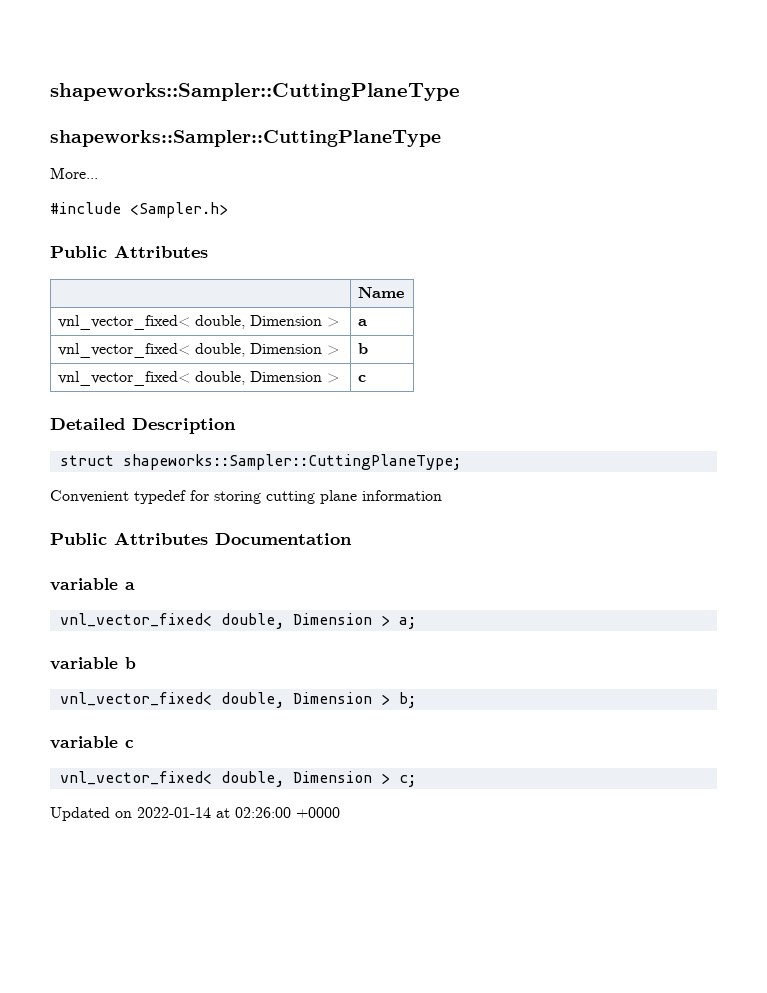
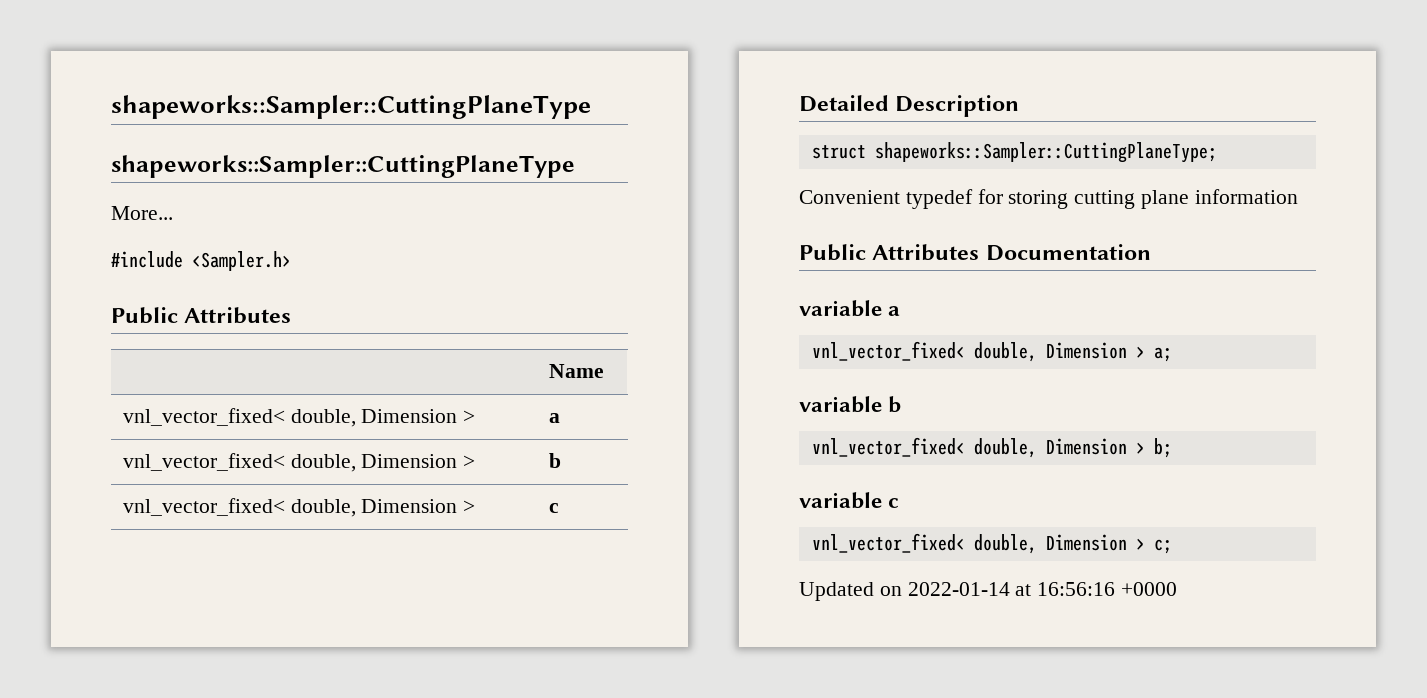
[235,807,291,818] 02:26:00 -> [1037,582,1116,596] 16:56:16

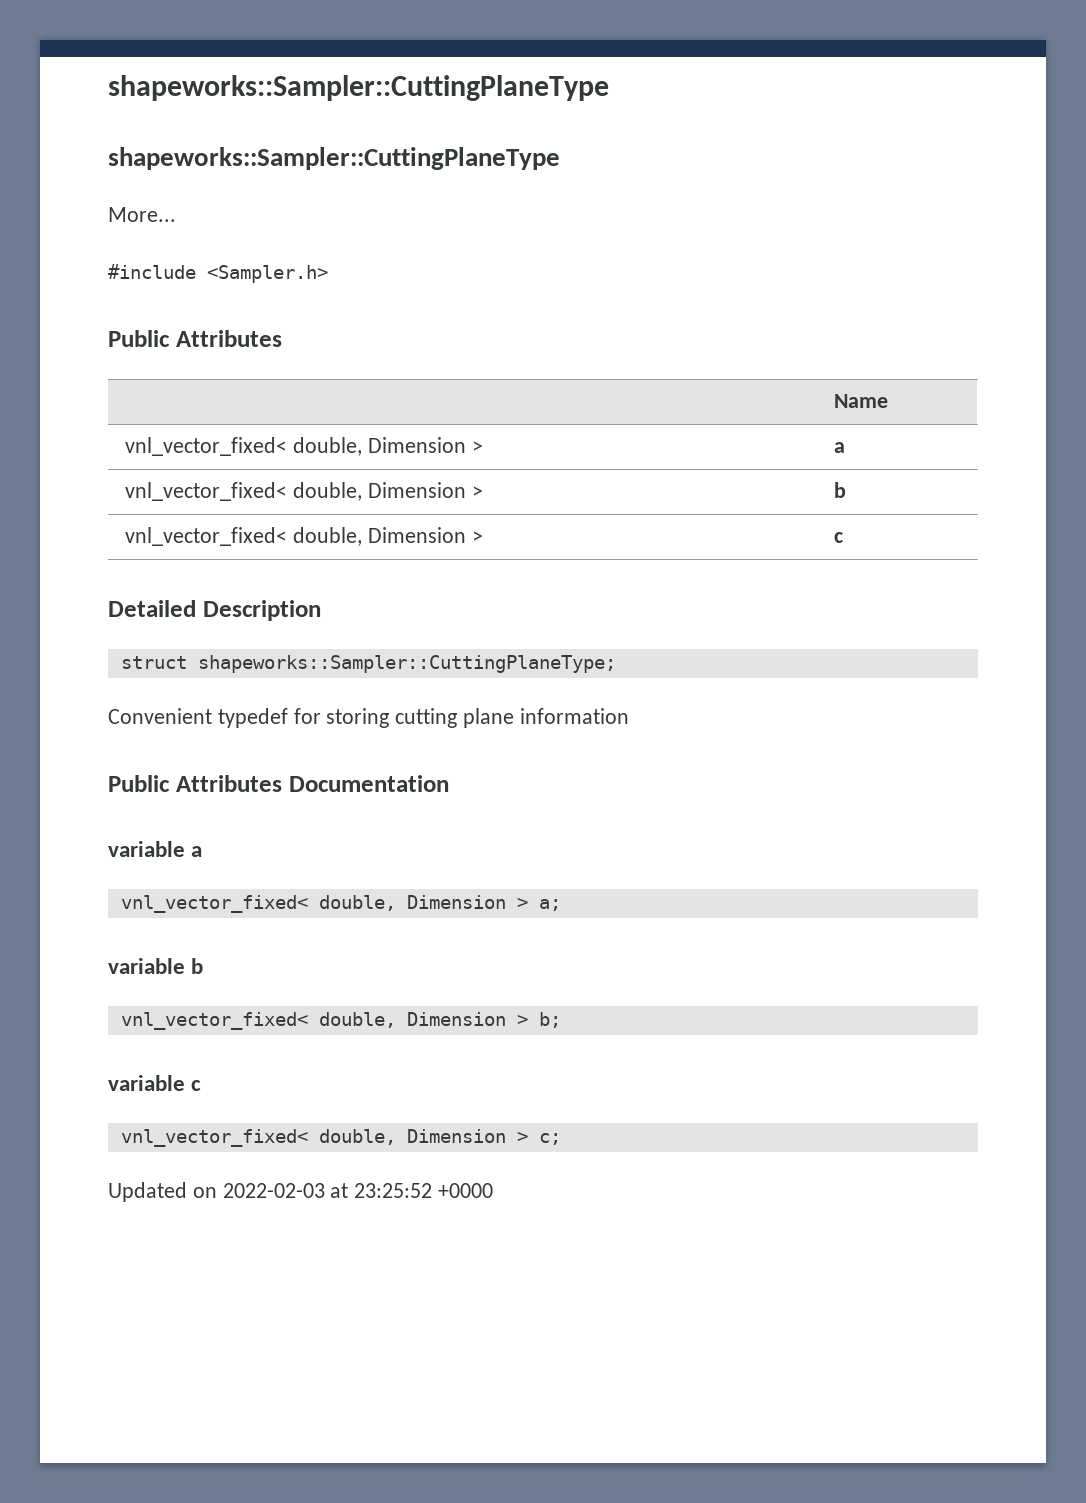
[907,582,1116,596] 2022-01-14 at 16:56:16 -> [222,1183,433,1198] 2022-02-03 at 23:25:52

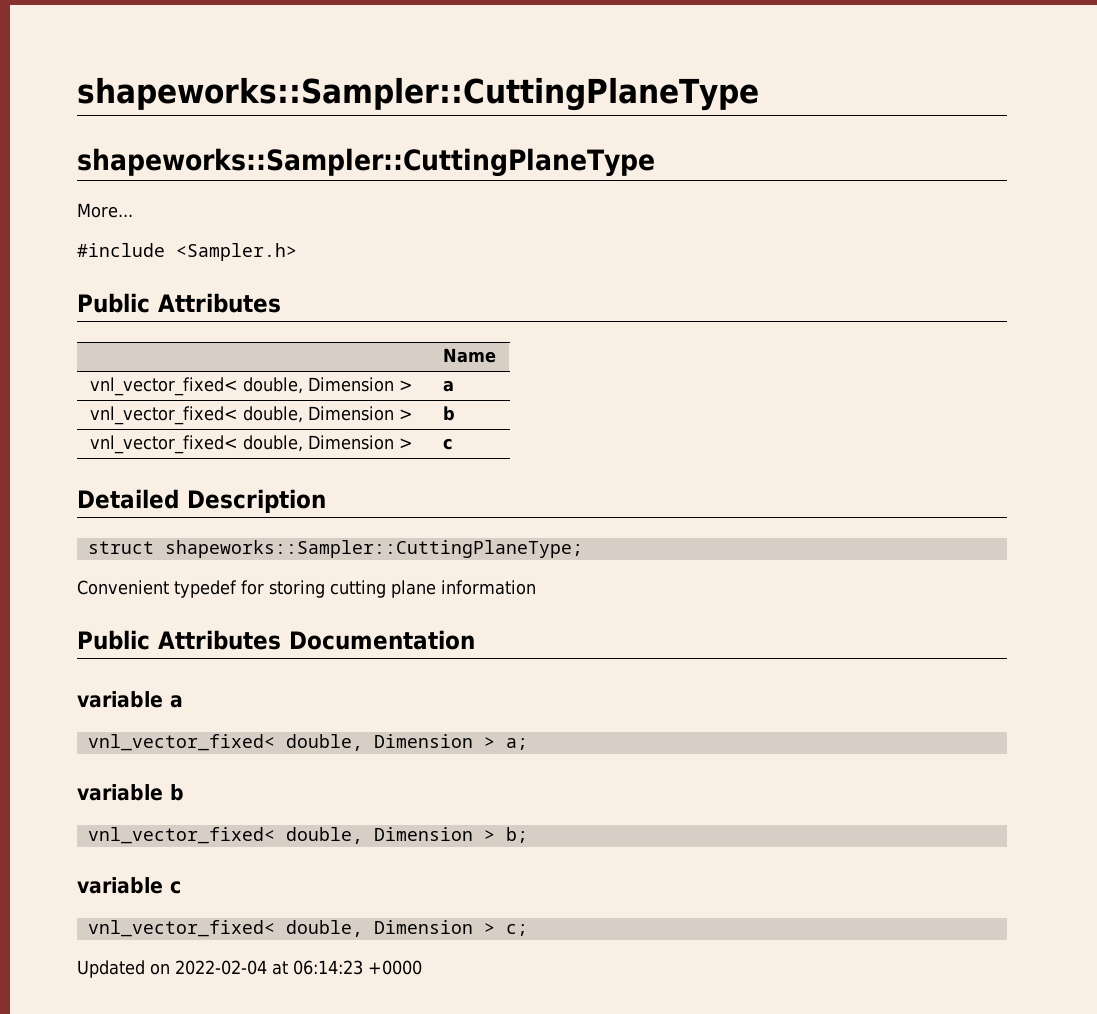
[222,1183,433,1198] 2022-02-03 at 23:25:52 -> [175,960,363,975] 2022-02-04 at 06:14:23

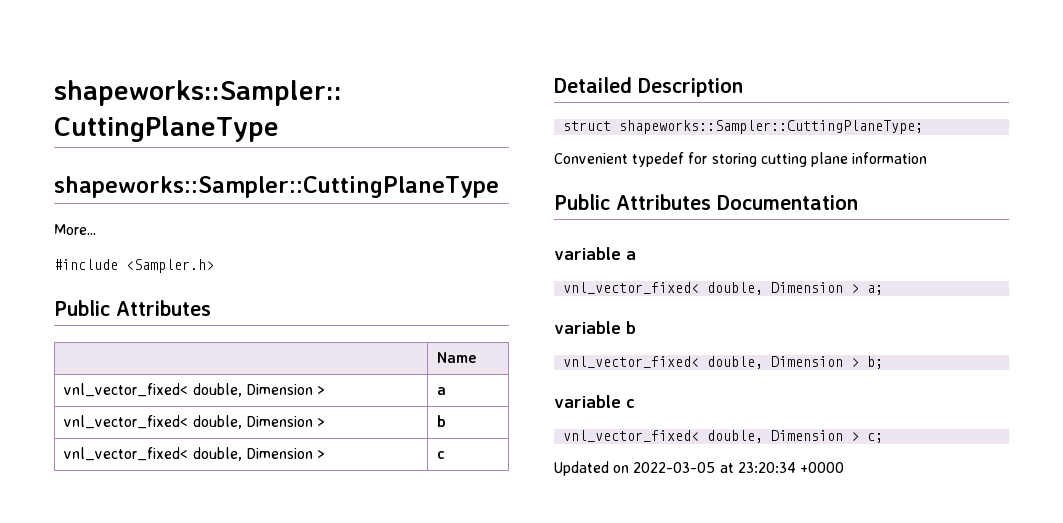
[175,960,363,975] 2022-02-04 at 06:14:23 -> [633,462,796,473] 2022-03-05 at 23:20:34

